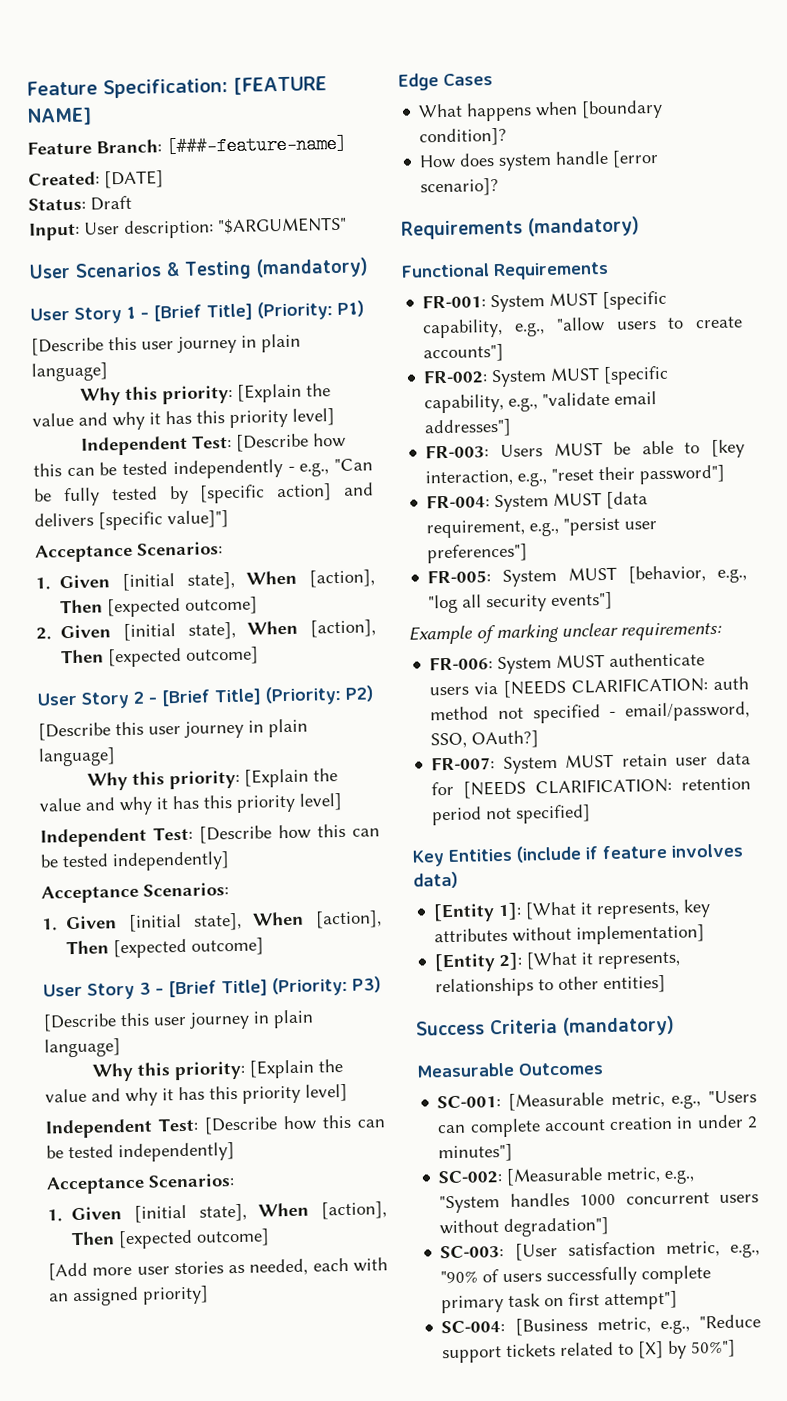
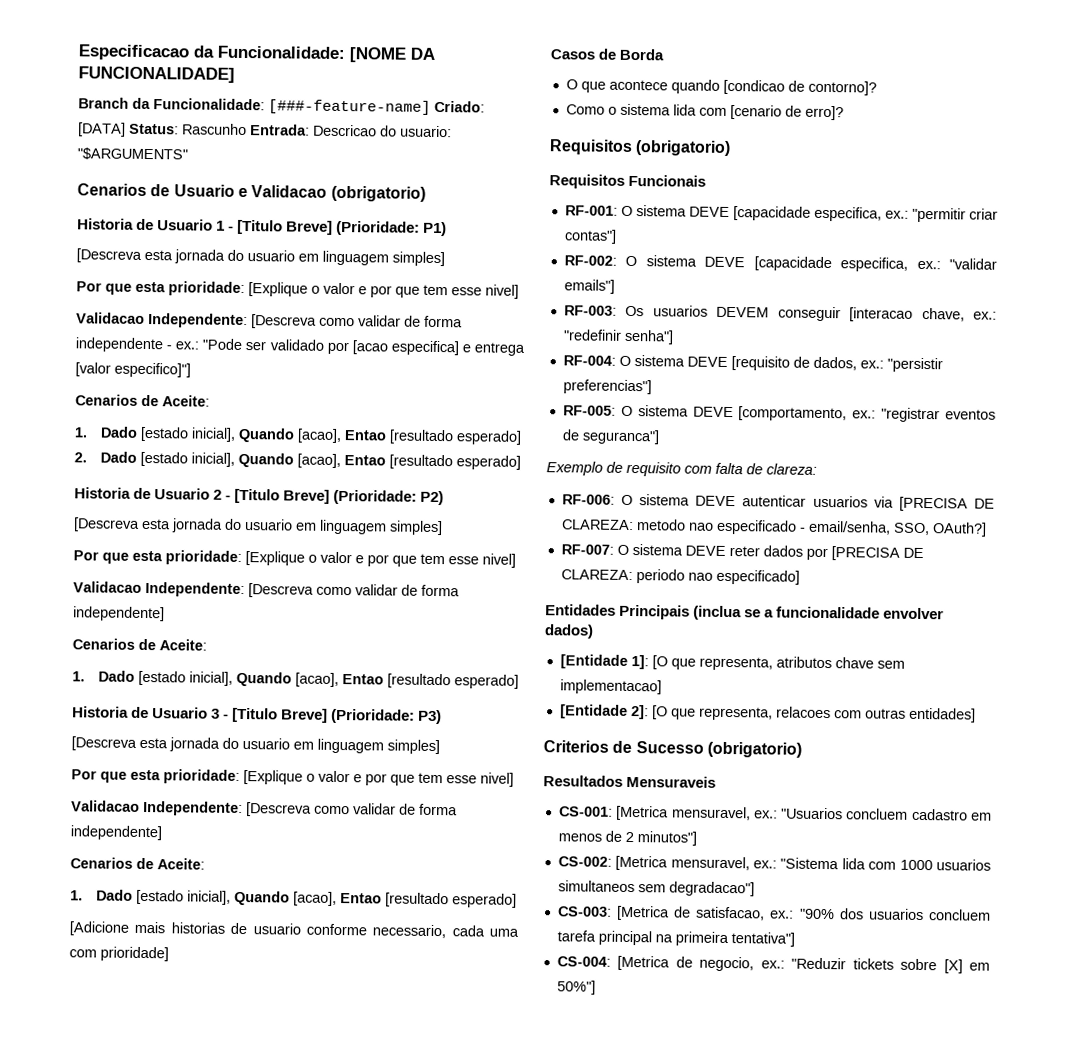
[26,76,327,99] [26,107,92,126] [27,134,347,157] [28,170,164,189] [28,195,132,211] [29,216,347,241] [29,257,369,280] [30,300,364,324] [31,333,301,356] [31,362,108,382] [79,383,331,406] [32,408,335,431] [80,432,346,456] [33,458,373,480] [33,482,374,507] [34,510,229,531] [35,541,223,563] [35,569,375,592] [60,596,259,618] [36,619,376,642] [61,646,260,668] [37,685,374,709] [38,718,308,741] [38,747,116,767] [86,768,338,791] [39,792,343,816] [40,823,380,848] [40,851,230,872] [41,882,229,904] [42,910,382,932] [66,937,265,959] [43,976,381,1000] [43,1009,314,1032] [44,1038,121,1058] [91,1059,343,1082] [45,1083,348,1107] [45,1114,385,1139] [46,1142,235,1163] [46,1173,235,1195] [47,1201,387,1223] [71,1228,271,1250] [48,1257,388,1281] [49,1285,209,1307] [398,73,493,91] [418,99,664,122] [419,127,508,147] [419,149,660,171] [420,177,500,197] [401,216,640,240] [401,261,609,281] [422,290,668,313] [422,316,743,339] [423,343,505,363] [423,365,670,388] [424,391,658,414] [424,418,513,438] [425,439,745,459] [425,464,726,487] [426,491,649,513] [426,517,658,539] [427,543,529,564] [427,565,747,587] [428,591,614,614] [408,621,722,645] [429,652,706,675] [429,676,749,698] [430,701,750,724] [430,730,540,749] [431,751,751,774] [431,777,751,799] [432,804,592,826] [412,843,743,867] [413,871,458,889] [433,899,712,923] [434,924,706,945] [434,951,682,973] [435,974,667,998] [416,1015,675,1037] [416,1062,604,1078] [437,1090,757,1111] [437,1114,758,1138] [438,1143,514,1163] [438,1167,696,1186] [439,1192,759,1214] [439,1217,611,1238] [440,1241,760,1261] [440,1265,712,1287] [441,1290,679,1314] [441,1314,761,1336] [442,1340,688,1364] Feature Specification: [FEATURE NAME] // Feature Branch: [###-feature-name] // Created: [DATE] // Status: Draft // Input: User description: "$ARGUMENTS" // User Scenarios & Testing (mandatory) // User Story 1 - [Brief Title] (Priority: P1) // [Describe this user journey in plain language] // Why this priority: [Explain the value and why it has this priority level] // Independent Test: [Describe how this can be tested independently - e.g., "Can be fully tested by [specific action] and delivers [specific value]"] // Acceptance Scenarios: // 1. Given [initial state], When [action], Then [expected outcome] // 2. Given [initial state], When [action], Then [expected outcome] // User Story 2 - [Brief Title] (Priority: P2) // [Describe this user journey in plain language] // Why this priority: [Explain the value and why it has this priority level] // Independent Test: [Describe how this can be tested independently] // Acceptance Scenarios: // 1. Given [initial state], When [action], Then [expected outcome] // User Story 3 - [Brief Title] (Priority: P3) // [Describe this user journey in plain language] // Why this priority: [Explain the value and why it has this priority level] // Independent Test: [Describe how this can be tested independently] // Acceptance Scenarios: // 1. Given [initial state], When [action], Then [expected outcome] // [Add more user stories as needed, each with an assigned priority] // Edge Cases // What happens when [boundary condition]? // How does system handle [error scenario]? // Requirements (mandatory) // Functional Requirements // FR-001: System MUST [specific capability, e.g., "allow users to create accounts"] // FR-002: System MUST [specific capability, e.g., "validate email addresses"] // FR-003: Users MUST be able to [key interaction, e.g., "reset their password"] // FR-004: System MUST [data requirement, e.g., "persist user preferences"] // FR-005: System MUST [behavior, e.g., "log all security events"] // Example of marking unclear requirements: // FR-006: System MUST authenticate users via [NEEDS CLARIFICATION: auth method not specified - email/password, SSO, OAuth?] // FR-007: System MUST retain user data for [NEEDS CLARIFICATION: retention period not specified] // Key Entities (include if feature involves data) // [Entity 1]: [What it represents, key attributes without implementation] // [Entity 2]: [What it represents, relationships to other entities] // Success Criteria (mandatory) // Measurable Outcomes // SC-001: [Measurable metric, e.g., "Users can complete account creation in under 2 minutes"] // SC-002: [Measurable metric, e.g., "System handles 1000 concurrent users without degradation"] // SC-003: [User satisfaction metric, e.g., "90% of users successfully complete primary task on first attempt"] // SC-004: [Business metric, e.g., "Reduce support tickets related to [X] by -> [78,44,435,63] [78,66,235,83] [78,97,485,115] [78,122,452,138] [77,147,188,161] [77,183,426,202] [77,218,448,237] [76,248,445,267] [76,281,519,299] [76,312,463,329] [75,337,525,356] [75,362,191,378] [75,394,210,407] [74,426,522,445] [74,451,521,470] [74,487,445,506] [73,517,443,536] [73,550,516,568] [73,581,460,598] [73,606,165,622] [72,638,207,651] [72,670,519,689] [72,706,443,725] [71,736,440,755] [71,769,514,787] [71,800,458,817] [70,825,162,841] [70,857,205,870] [70,889,517,908] [69,921,519,939] [69,946,169,962] [550,48,665,61] [565,79,877,96] [565,103,844,121] [549,139,732,157] [549,174,707,189] [564,205,999,223] [563,229,617,244] [563,255,997,272] [563,279,615,294] [563,305,997,322] [562,329,674,345] [562,355,943,373] [562,379,652,395] [562,405,996,423] [561,429,660,445] [546,461,817,477] [561,494,996,512] [561,519,987,537] [560,544,924,561] [560,569,800,585] [545,604,945,621] [544,624,594,639] [559,654,905,671] [559,679,662,695] [559,704,976,723] [543,740,802,758] [543,775,717,788] [558,805,992,821] [557,830,697,846] [557,855,992,871] [557,880,755,897] [557,905,991,921] [556,930,795,947] [556,955,990,974] Especificacao da Funcionalidade: [NOME DA FUNCIONALIDADE] // Branch da Funcionalidade: [###-feature-name] Criado: [DATA] Status: Rascunho Entrada: Descricao do usuario: "$ARGUMENTS" // Cenarios de Usuario e Validacao (obrigatorio) // Historia de Usuario 1 - [Titulo Breve] (Prioridade: P1) // [Descreva esta jornada do usuario em linguagem simples] // Por que esta prioridade: [Explique o valor e por que tem esse nivel] // Validacao Independente: [Descreva como validar de forma independente - ex.: "Pode ser validado por [acao especifica] e entrega [valor especifico]"] // Cenarios de Aceite: // 1. Dado [estado inicial], Quando [acao], Entao [resultado esperado] // 2. Dado [estado inicial], Quando [acao], Entao [resultado esperado] // Historia de Usuario 2 - [Titulo Breve] (Prioridade: P2) // [Descreva esta jornada do usuario em linguagem simples] // Por que esta prioridade: [Explique o valor e por que tem esse nivel] // Validacao Independente: [Descreva como validar de forma independente] // Cenarios de Aceite: // 1. Dado [estado inicial], Quando [acao], Entao [resultado esperado] // Historia de Usuario 3 - [Titulo Breve] (Prioridade: P3) // [Descreva esta jornada do usuario em linguagem simples] // Por que esta prioridade: [Explique o valor e por que tem esse nivel] // Validacao Independente: [Descreva como validar de forma independente] // Cenarios de Aceite: // 1. Dado [estado inicial], Quando [acao], Entao [resultado esperado] // [Adicione mais historias de usuario conforme necessario, cada uma com prioridade] // Casos de Borda // O que acontece quando [condicao de contorno]? // Como o sistema lida com [cenario de erro]? // Requisitos (obrigatorio) // Requisitos Funcionais // RF-001: O sistema DEVE [capacidade especifica, ex.: "permitir criar contas"] // RF-002: O sistema DEVE [capacidade especifica, ex.: "validar emails"] // RF-003: Os usuarios DEVEM conseguir [interacao chave, ex.: "redefinir senha"] // RF-004: O sistema DEVE [requisito de dados, ex.: "persistir preferencias"] // RF-005: O sistema DEVE [comportamento, ex.: "registrar eventos de seguranca"] // Exemplo de requisito com falta de clareza: // RF-006: O sistema DEVE autenticar usuarios via [PRECISA DE CLAREZA: metodo nao especificado - email/senha, SSO, OAuth?] // RF-007: O sistema DEVE reter dados por [PRECISA DE CLAREZA: periodo nao especificado] // Entidades Principais (inclua se a funcionalidade envolver dados) // [Entidade 1]: [O que representa, atributos chave sem implementacao] // [Entidade 2]: [O que representa, relacoes com outras entidades] // Criterios de Sucesso (obrigatorio) // Resultados Mensuraveis // CS-001: [Metrica mensuravel, ex.: "Usuarios concluem cadastro em menos de 2 minutos"] // CS-002: [Metrica mensuravel, ex.: "Sistema lida com 1000 usuarios simultaneos sem degradacao"] // CS-003: [Metrica de satisfacao, ex.: "90% dos usuarios concluem tarefa principal na primeira tentativa"] // CS-004: [Metrica de negocio, ex.: "Reduzir tickets sobre [X] em

